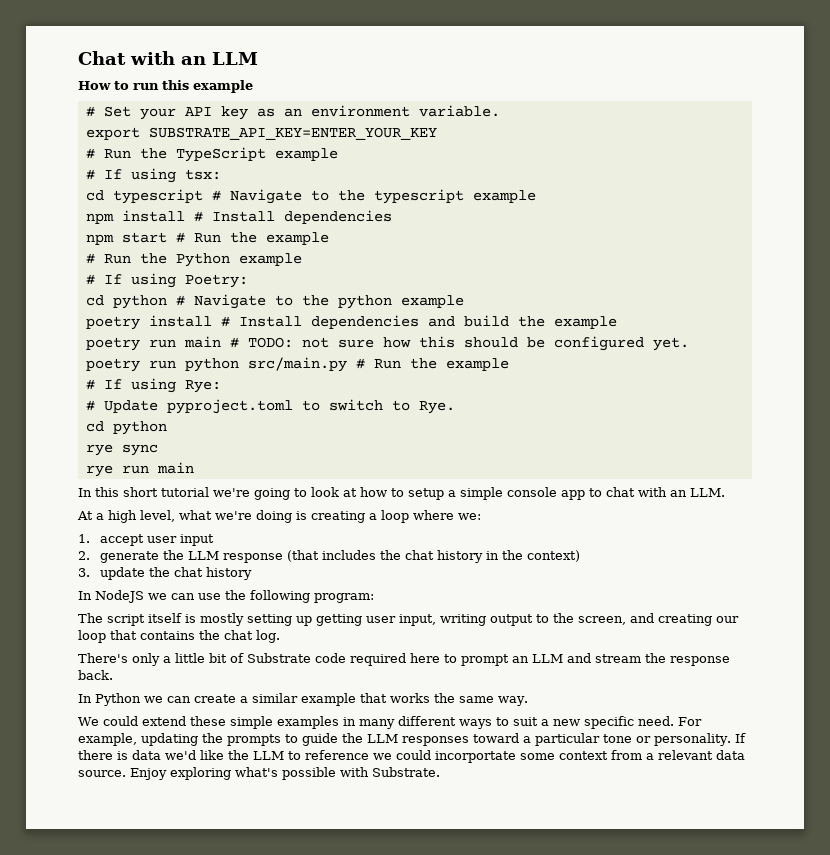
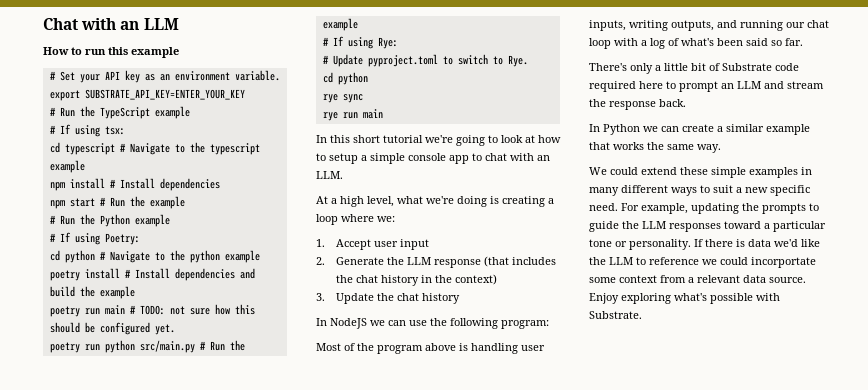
[99,534,144,546] accept -> [335,239,371,250] Accept
[99,551,159,563] generate -> [335,257,384,265] Generate
[99,567,145,580] update -> [335,293,374,304] Update
[78,613,739,626] [78,630,280,643] The script itself is mostly setting up getting user input, writing output to the screen, and creating our loop that contains the chat log. -> [316,343,545,354] [589,20,829,31] [589,38,803,49] Most of the program above is handling user inputs, writing outputs, and running our chat loop with a log of what's been said so far.

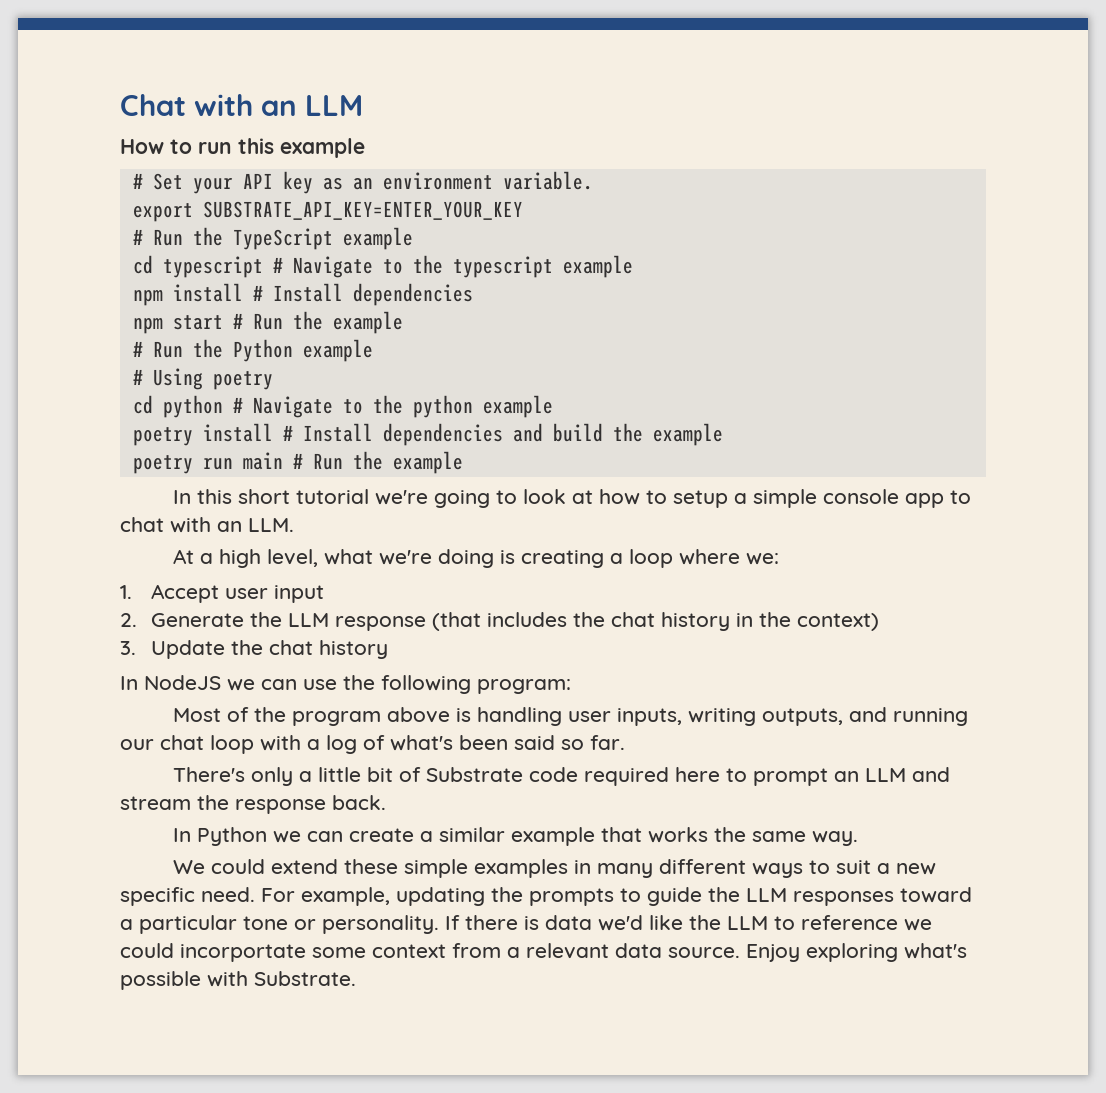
[49,124,125,137] // # If using tsx: -> (413, 238) none
[59,232,140,245] If using Poetry: -> [152,368,273,390] Using poetry
[139,304,255,315] [49,322,175,335] [49,340,245,353] [322,18,358,31] [322,36,398,49] [322,54,528,67] [322,72,368,85] [322,94,363,103] [322,109,383,121] TODO: not sure how this should be configured yet. // poetry run python src/main.py # Run the example // # If using Rye: // # Update pyproject.toml to switch to Rye. // cd python // rye sync // rye run main -> [312,451,463,474] Run the example

